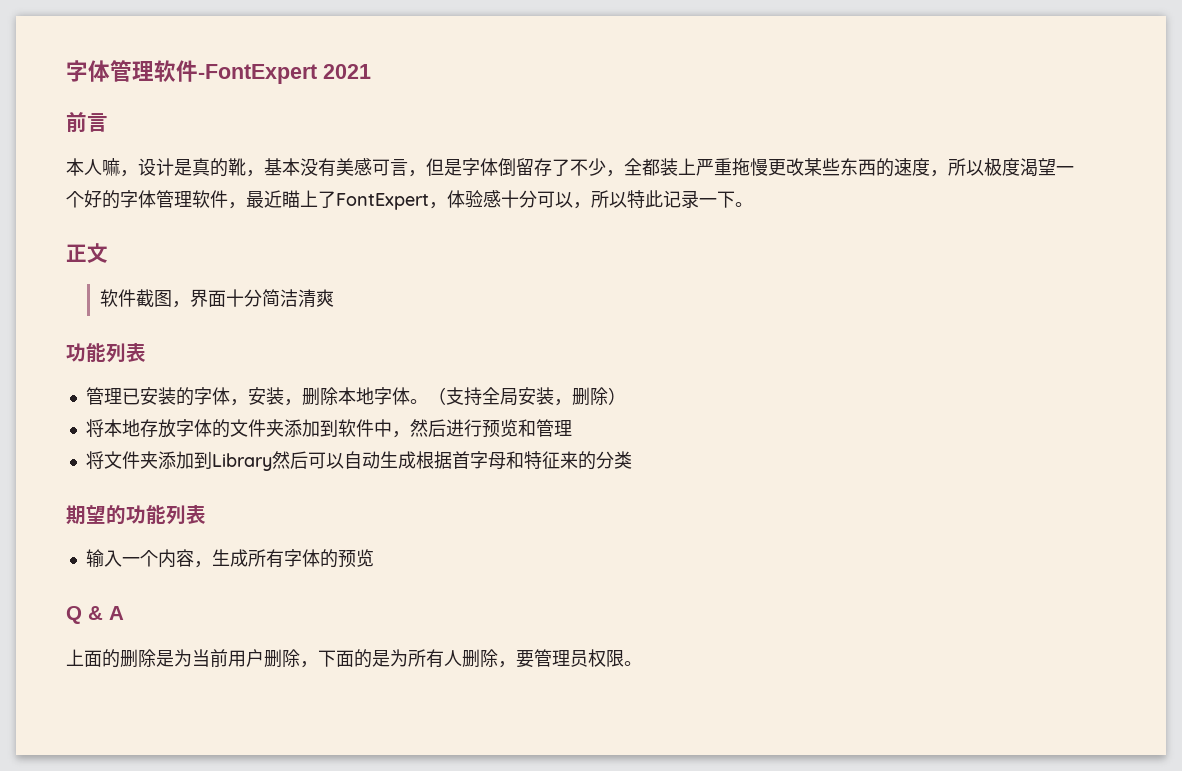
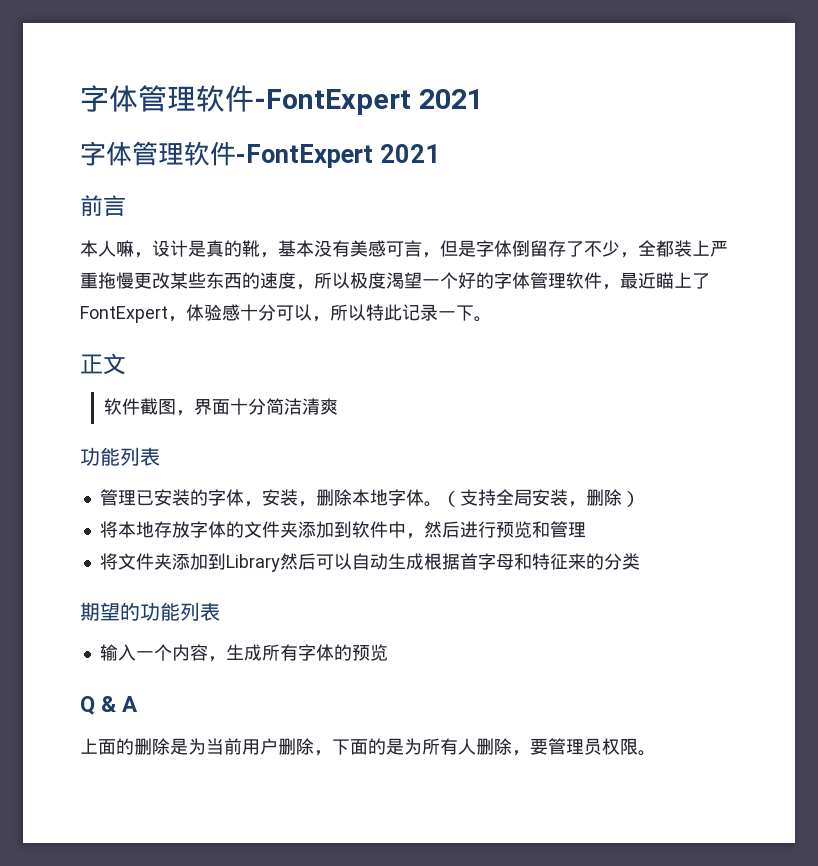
[66,60,371,84] 字体管理软件-FontExpert 2021 -> [80,85,483,115] [80,141,440,168] 字体管理软件-FontExpert 2021 // 字体管理软件-FontExpert 2021

